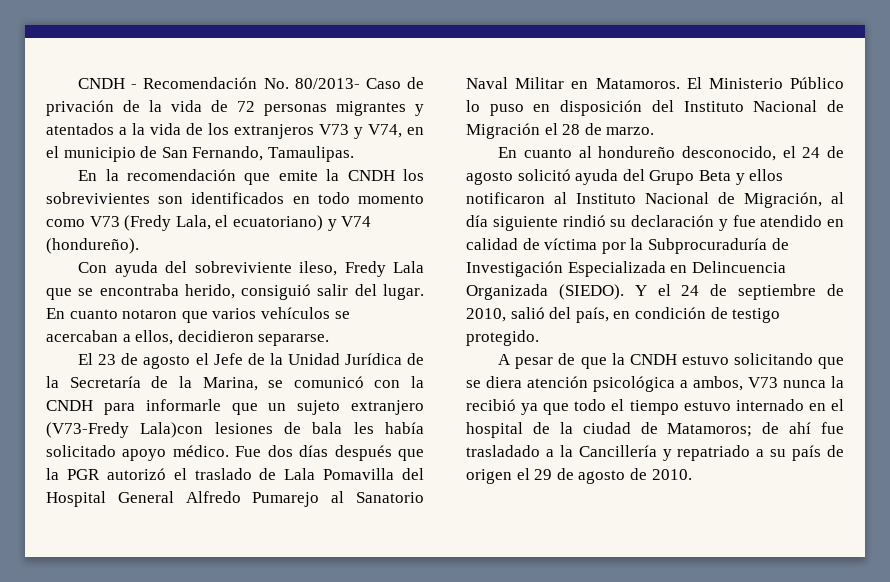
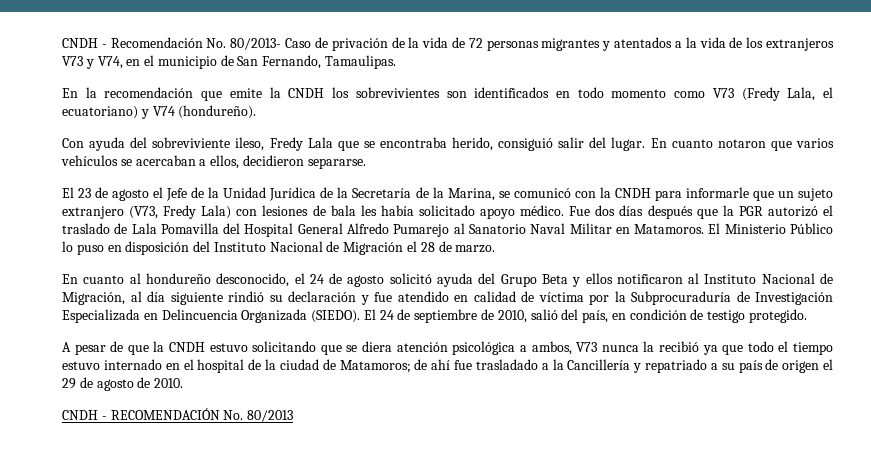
[46,422,204,438] (V73-Fredy Lala)con -> [129,205,258,219] (V73, Fredy Lala) con
[634,284,671,296] Y el -> [363,309,376,320] El
(692, 474) none -> [62,408,294,422] // CNDH - RECOMENDACIÓN No. 80/2013

